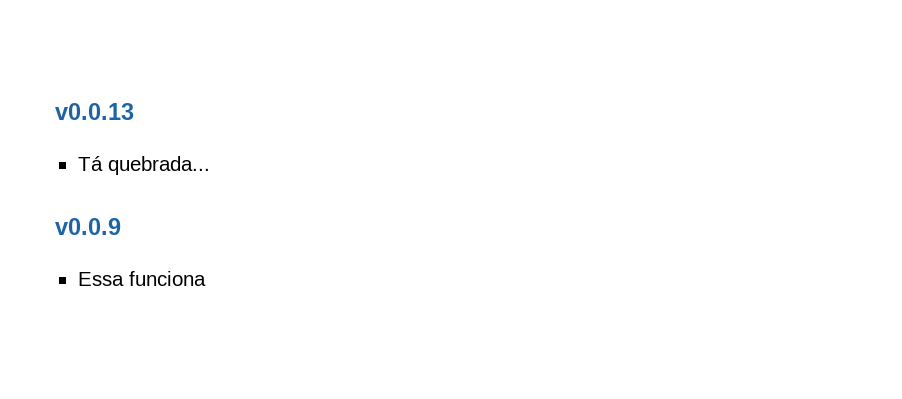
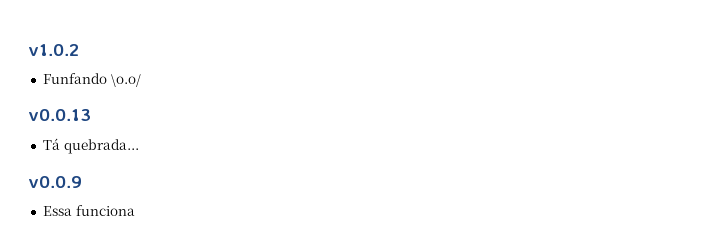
(55, 111) none -> [28,44,79,56] [42,73,141,87] v1.0.2 // Funfando \o.o/ //

